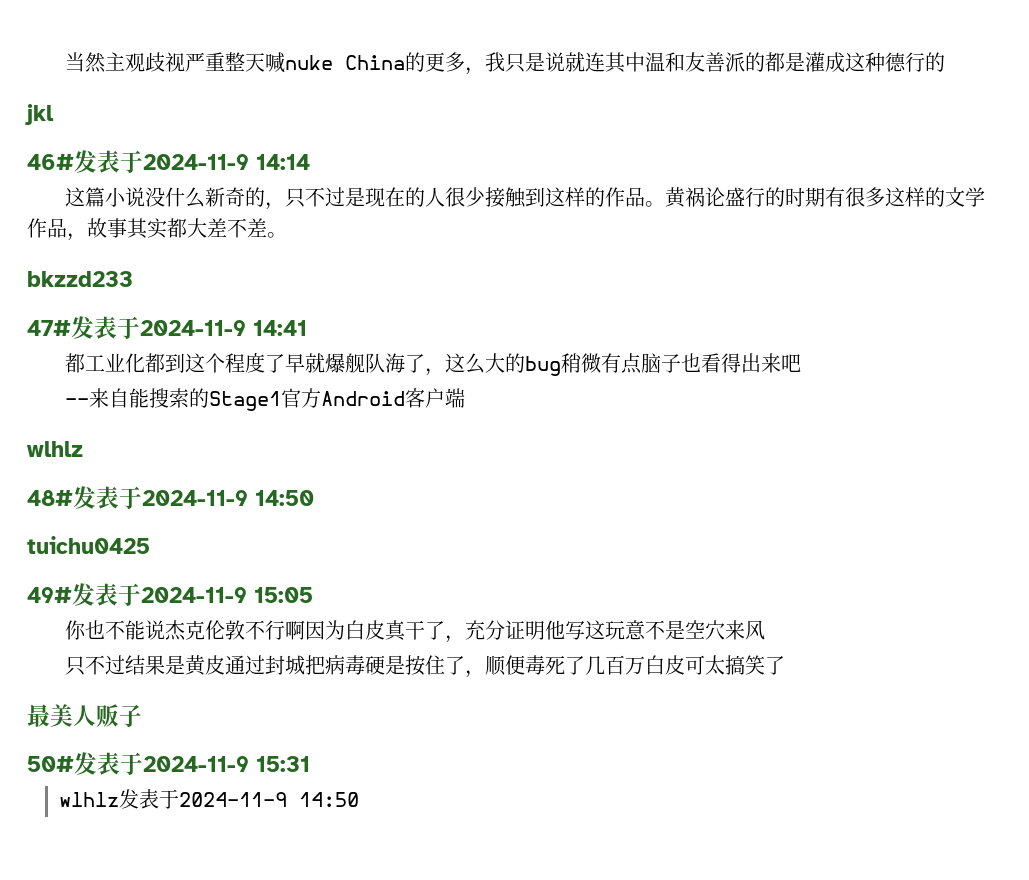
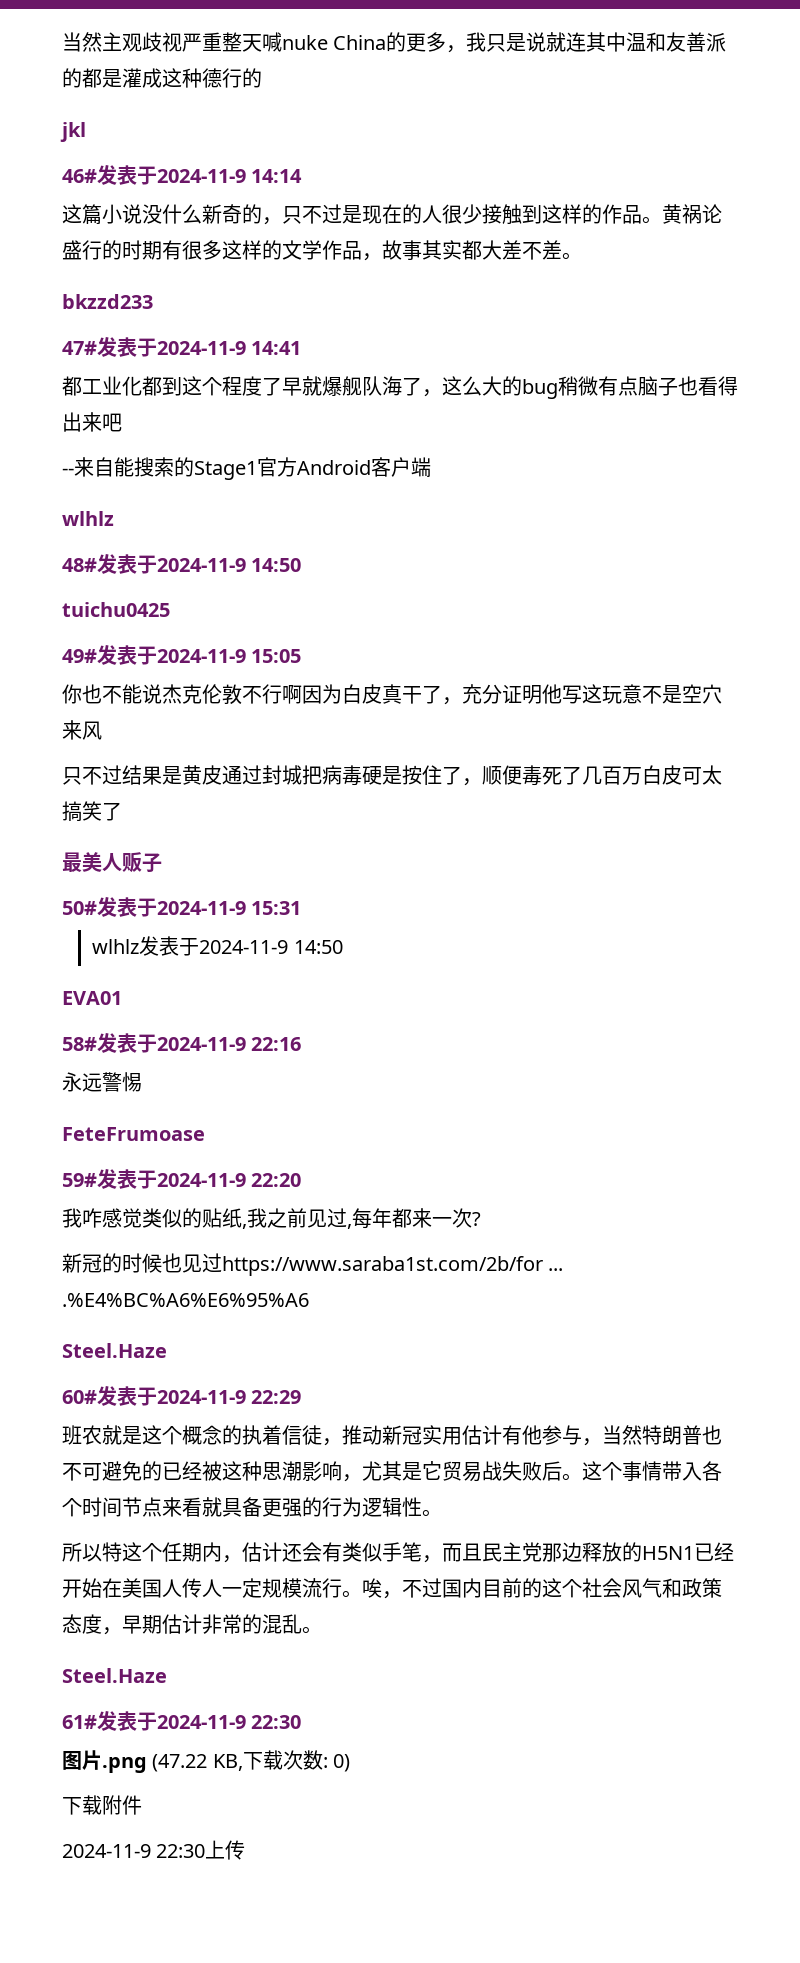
(360, 799) none -> [62,991,122,1005] [62,1033,302,1053] [62,1072,142,1092] [62,1127,205,1141] [62,1169,302,1189] [62,1208,481,1229] [62,1253,564,1276] [62,1293,309,1307] [62,1343,167,1358] [62,1386,302,1406] [62,1425,722,1446] [62,1461,722,1482] [62,1497,442,1517] [62,1542,734,1563] [62,1578,722,1599] [62,1614,322,1635] [62,1668,167,1683] [62,1711,302,1731] [62,1750,351,1773] [62,1795,142,1815] [62,1840,246,1860] // EVA01 // 58#发表于2024-11-9 22:16 // 永远警惕 // FeteFrumoase // 59#发表于2024-11-9 22:20 // 我咋感觉类似的贴纸,我之前见过,每年都来一次? // 新冠的时候也见过https://www.saraba1st.com/2b/for ... .%E4%BC%A6%E6%95%A6 // Steel.Haze // 60#发表于2024-11-9 22:29 // 班农就是这个概念的执着信徒，推动新冠实用估计有他参与，当然特朗普也不可避免的已经被这种思潮影响，尤其是它贸易战失败后。这个事情带入各个时间节点来看就具备更强的行为逻辑性。 // 所以特这个任期内，估计还会有类似手笔，而且民主党那边释放的H5N1已经开始在美国人传人一定规模流行。唉，不过国内目前的这个社会风气和政策态度，早期估计非常的混乱。 // Steel.Haze // 61#发表于2024-11-9 22:30 // 图片.png (47.22 KB,下载次数: 0) // 下载附件 // 2024-11-9 22:30上传

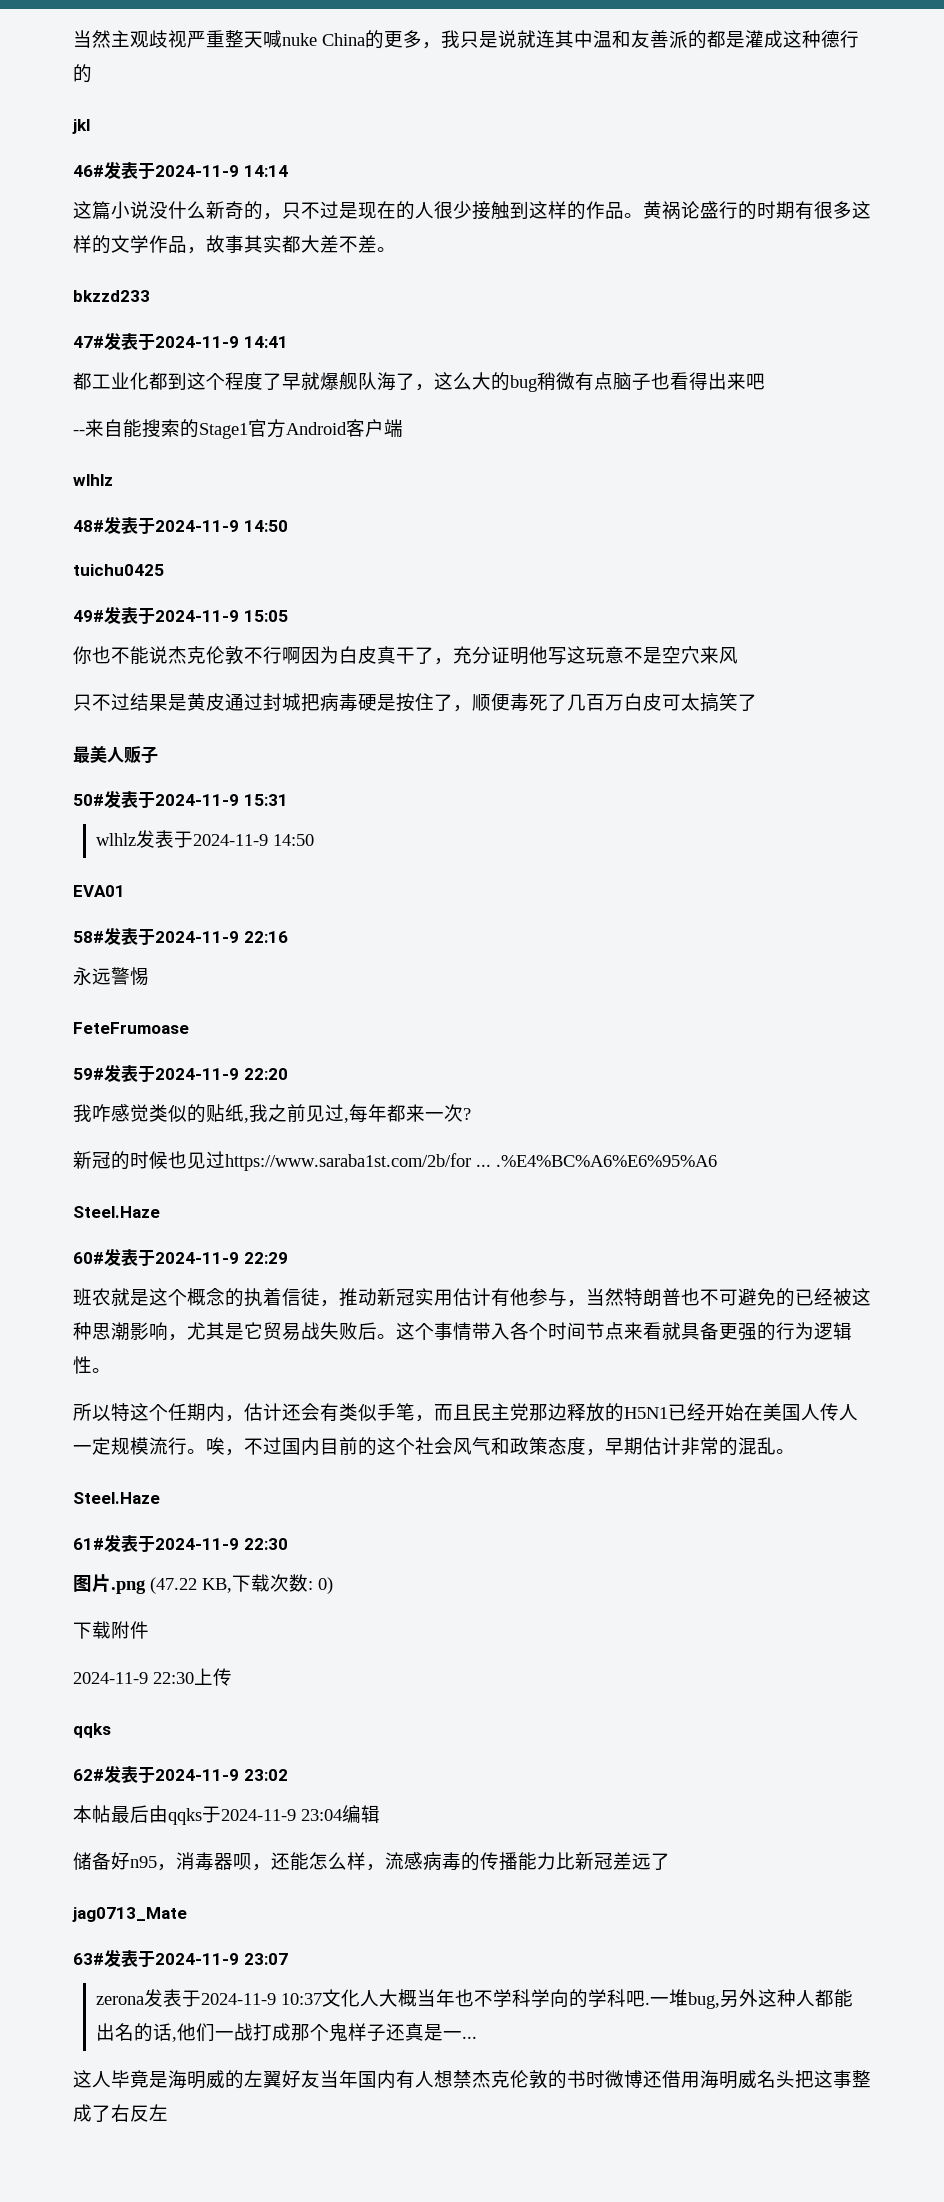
(246, 1850) none -> [73,1723,111,1738] [73,1765,288,1783] [73,1805,380,1825] [73,1852,670,1871] [72,1907,187,1922] [73,1949,288,1967] [96,1989,854,2009] [96,2023,478,2042] [73,2069,871,2089] [73,2104,168,2122] // qqks // 62#发表于2024-11-9 23:02 // 本帖最后由qqks于2024-11-9 23:04编辑 // 储备好n95，消毒器呗，还能怎么样，流感病毒的传播能力比新冠差远了 // jag0713_Mate // 63#发表于2024-11-9 23:07 // zerona发表于2024-11-9 10:37文化人大概当年也不学科学向的学科吧.一堆bug,另外这种人都能出名的话,他们一战打成那个鬼样子还真是一... // 这人毕竟是海明威的左翼好友当年国内有人想禁杰克伦敦的书时微博还借用海明威名头把这事整成了右反左

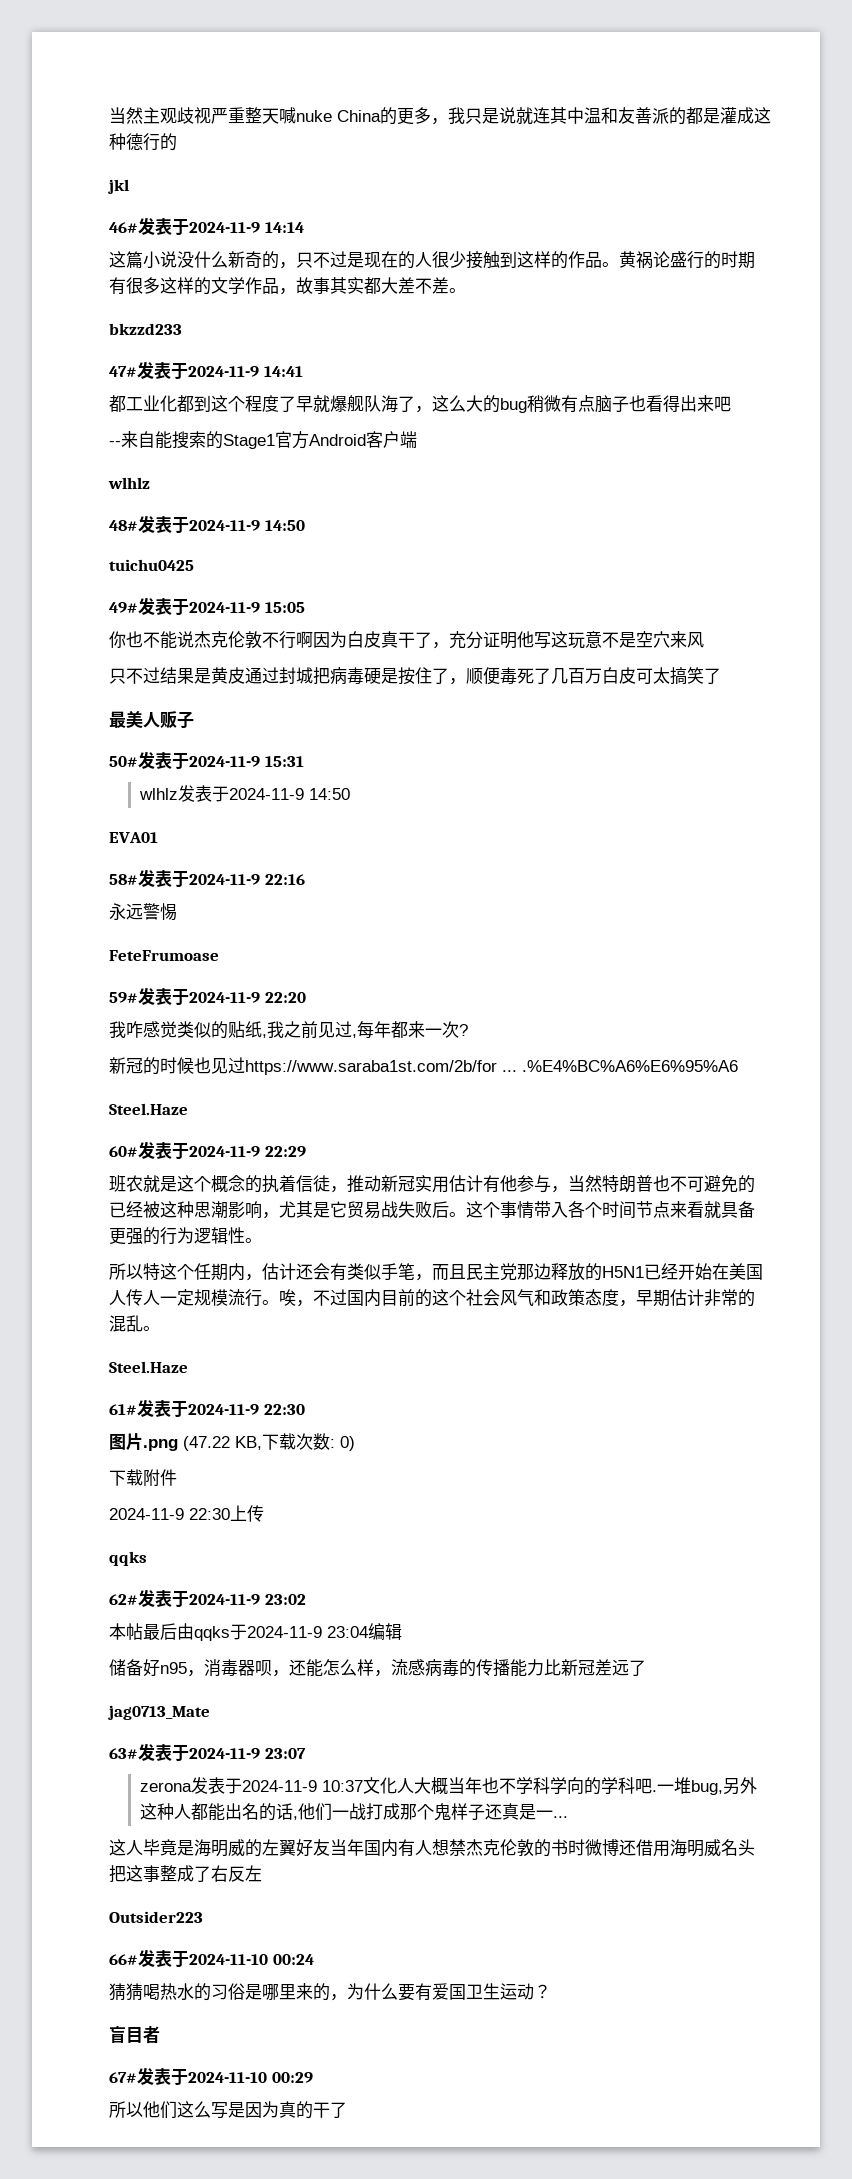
(168, 2112) none -> [109,1911,203,1923] [109,1949,314,1967] [109,1983,551,2001] [109,2026,160,2044] [109,2067,313,2085] [109,2101,347,2119] // Outsider223 // 66#发表于2024-11-10 00:24 // 猜猜喝热水的习俗是哪里来的，为什么要有爱国卫生运动？ // 盲目者 // 67#发表于2024-11-10 00:29 // 所以他们这么写是因为真的干了

